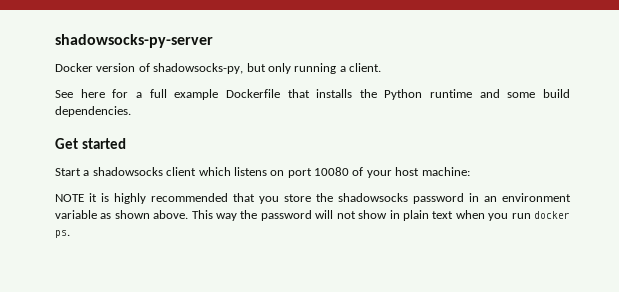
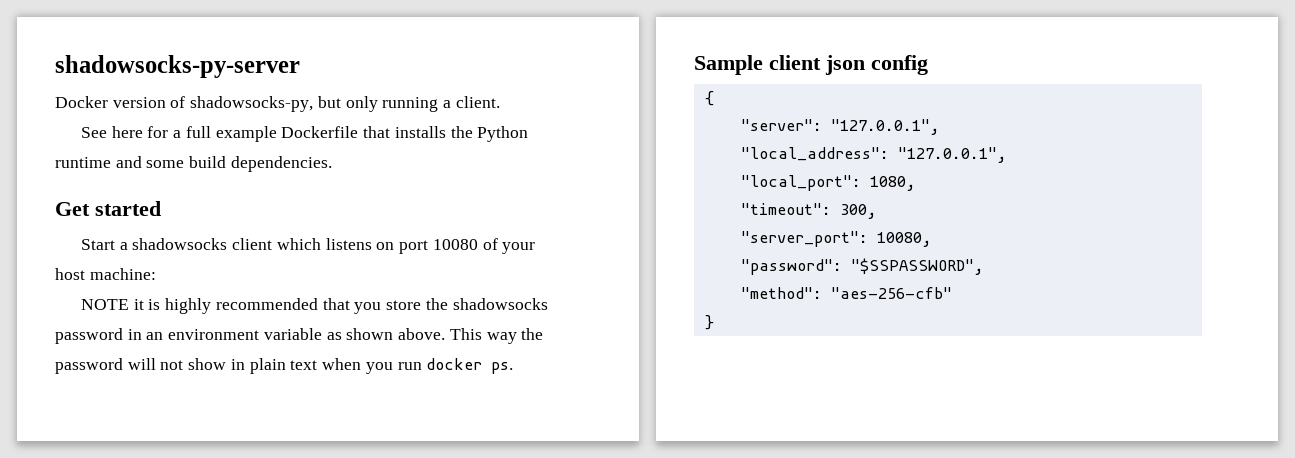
(70, 234) none -> [694,55,928,75] [704,91,714,106] [740,119,940,135] [740,147,1007,163] [740,175,916,191] [740,203,877,219] [740,231,932,247] [740,258,984,275] [740,287,952,299] [704,315,714,330] // Sample client json config // { // "server": "127.0.0.1", // "local_address": "127.0.0.1", // "local_port": 1080, // "timeout": 300, // "server_port": 10080, // "password": "$SSPASSWORD", // "method": "aes-256-cfb" // }

